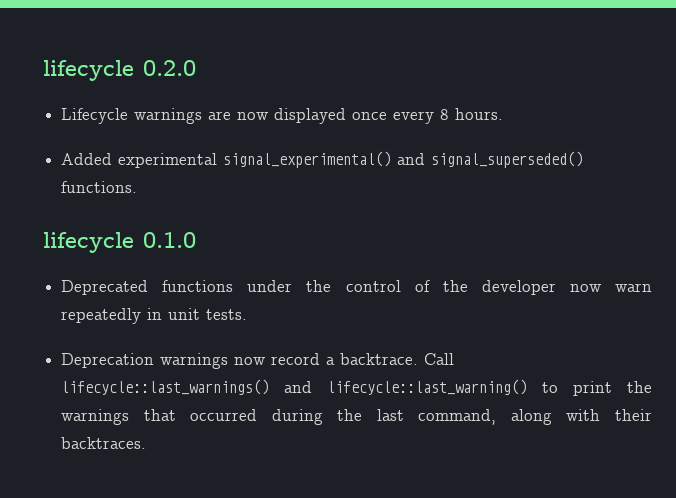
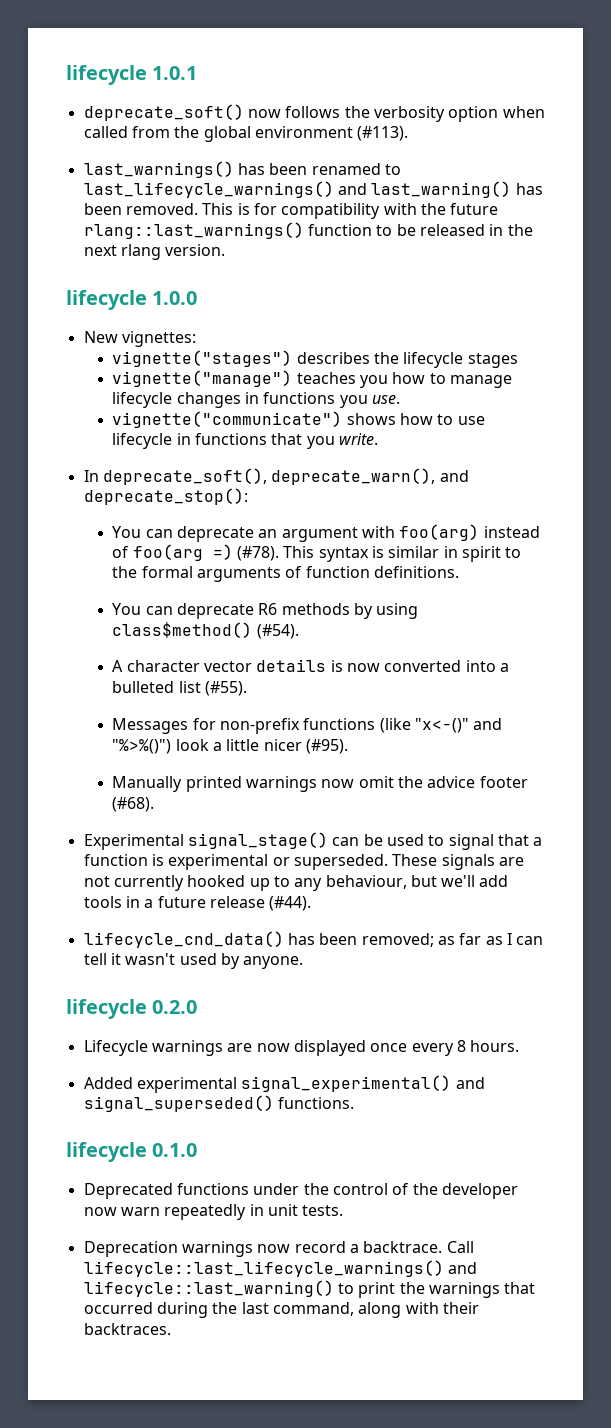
[43,60,134,81] lifecycle -> [66,65,198,85] [83,104,545,122] [83,126,409,142] [83,161,401,178] [83,181,543,198] [83,203,499,219] [83,222,533,239] [83,244,226,260] [66,290,198,310] [83,331,196,347] [112,350,518,368] [112,370,512,388] [112,392,400,408] [112,411,485,428] [112,433,378,449] [83,468,469,485] [83,488,248,505] [112,524,540,542] [112,544,522,562] [112,566,459,582] [112,603,419,619] [112,622,299,639] [112,659,509,672] [112,681,247,696] [112,718,503,734] [112,739,348,754] [112,776,528,792] [112,797,155,812] [83,832,543,850] [83,854,524,870] [83,875,509,891] [83,896,312,911] [83,931,544,948] [83,953,304,969] [66,999,147,1019] lifecycle 1.0.1 // deprecate_soft() now follows the verbosity option when called from the global environment (#113). // last_warnings() has been renamed to last_lifecycle_warnings() and last_warning() has been removed. This is for compatibility with the future rlang::last_warnings() function to be released in the next rlang version. // lifecycle 1.0.0 // New vignettes: // vignette("stages") describes the lifecycle stages // vignette("manage") teaches you how to manage lifecycle changes in functions you use. // vignette("communicate") shows how to use lifecycle in functions that you write. // In deprecate_soft(), deprecate_warn(), and deprecate_stop(): // You can deprecate an argument with foo(arg) instead of foo(arg =) (#78). This syntax is similar in spirit to the formal arguments of function definitions. // You can deprecate R6 methods by using class$method() (#54). // A character vector details is now converted into a bulleted list (#55). // Messages for non-prefix functions (like "x<-()" and "%>%()") look a little nicer (#95). // Manually printed warnings now omit the advice footer (#68). // Experimental signal_stage() can be used to signal that a function is experimental or superseded. These signals are not currently hooked up to any behaviour, but we'll add tools in a future release (#44). // lifecycle_cnd_data() has been removed; as far as I can tell it wasn't used by anyone. // lifecycle
[61,379,270,395] lifecycle::last_warnings() -> [83,1260,444,1277] lifecycle::last_lifecycle_warnings()

